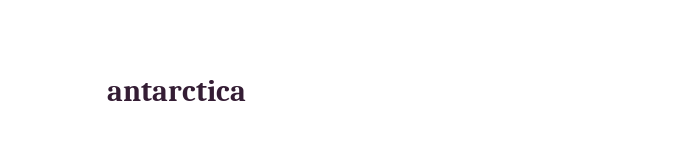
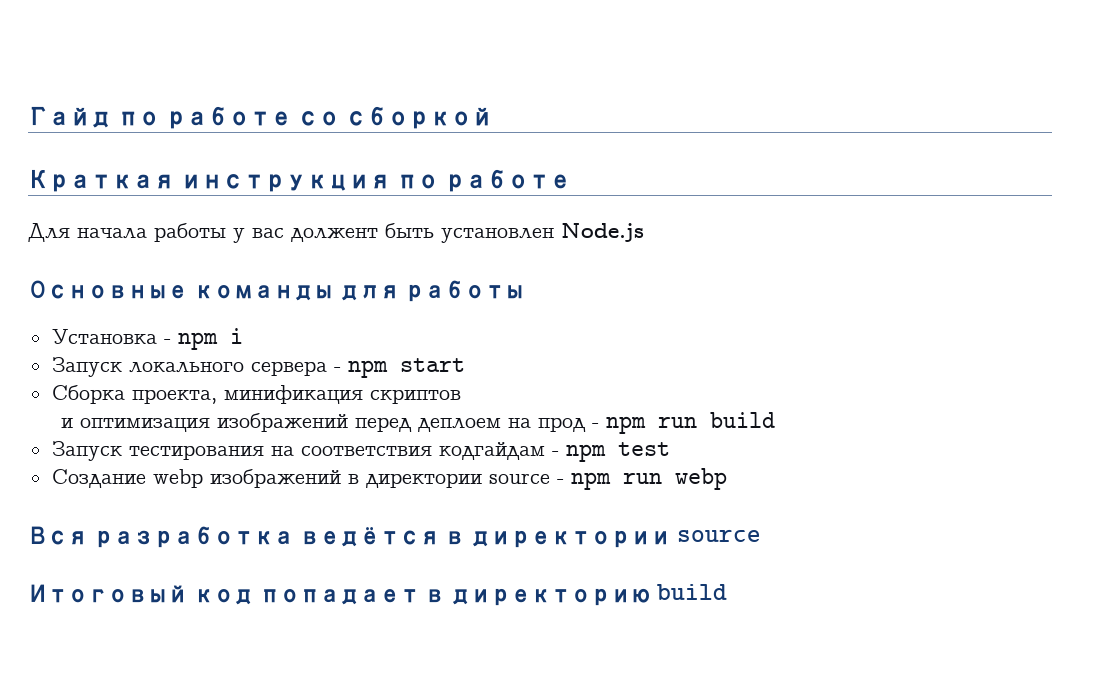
[107,80,246,101] antarctica -> [28,106,494,129] [28,169,572,192] [28,223,644,243] [28,280,526,302] [51,328,243,350] [51,357,465,378] [51,385,461,404] [61,412,776,434] [51,441,670,462] [51,468,727,490] [28,526,762,548] [28,584,728,606] Гайд по работе со сборкой // Краткая инструкция по работе // Для начала работы у вас должент быть установлен Node.js // Основные команды для работы // Установка - npm i // Запуск локального сервера - npm start // Сборка проекта, минификация скриптов // и оптимизация изображений перед деплоем на прод - npm run build // Запуск тестирования на соответствия кодгайдам - npm test // Создание webp изображений в директории source - npm run webp // Вся разработка ведётся в директории source // Итоговый код попадает в директорию build

